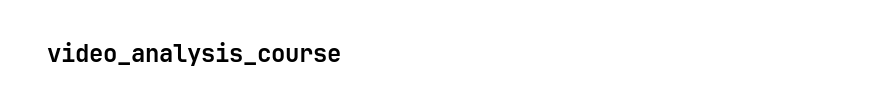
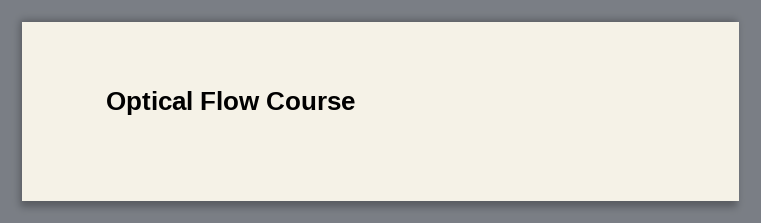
[47,42,341,66] video_analysis_course -> [106,91,356,115] Optical Flow Course

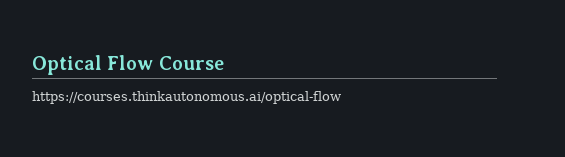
(356, 101) none -> [32,91,341,104] // https://courses.thinkautonomous.ai/optical-flow

